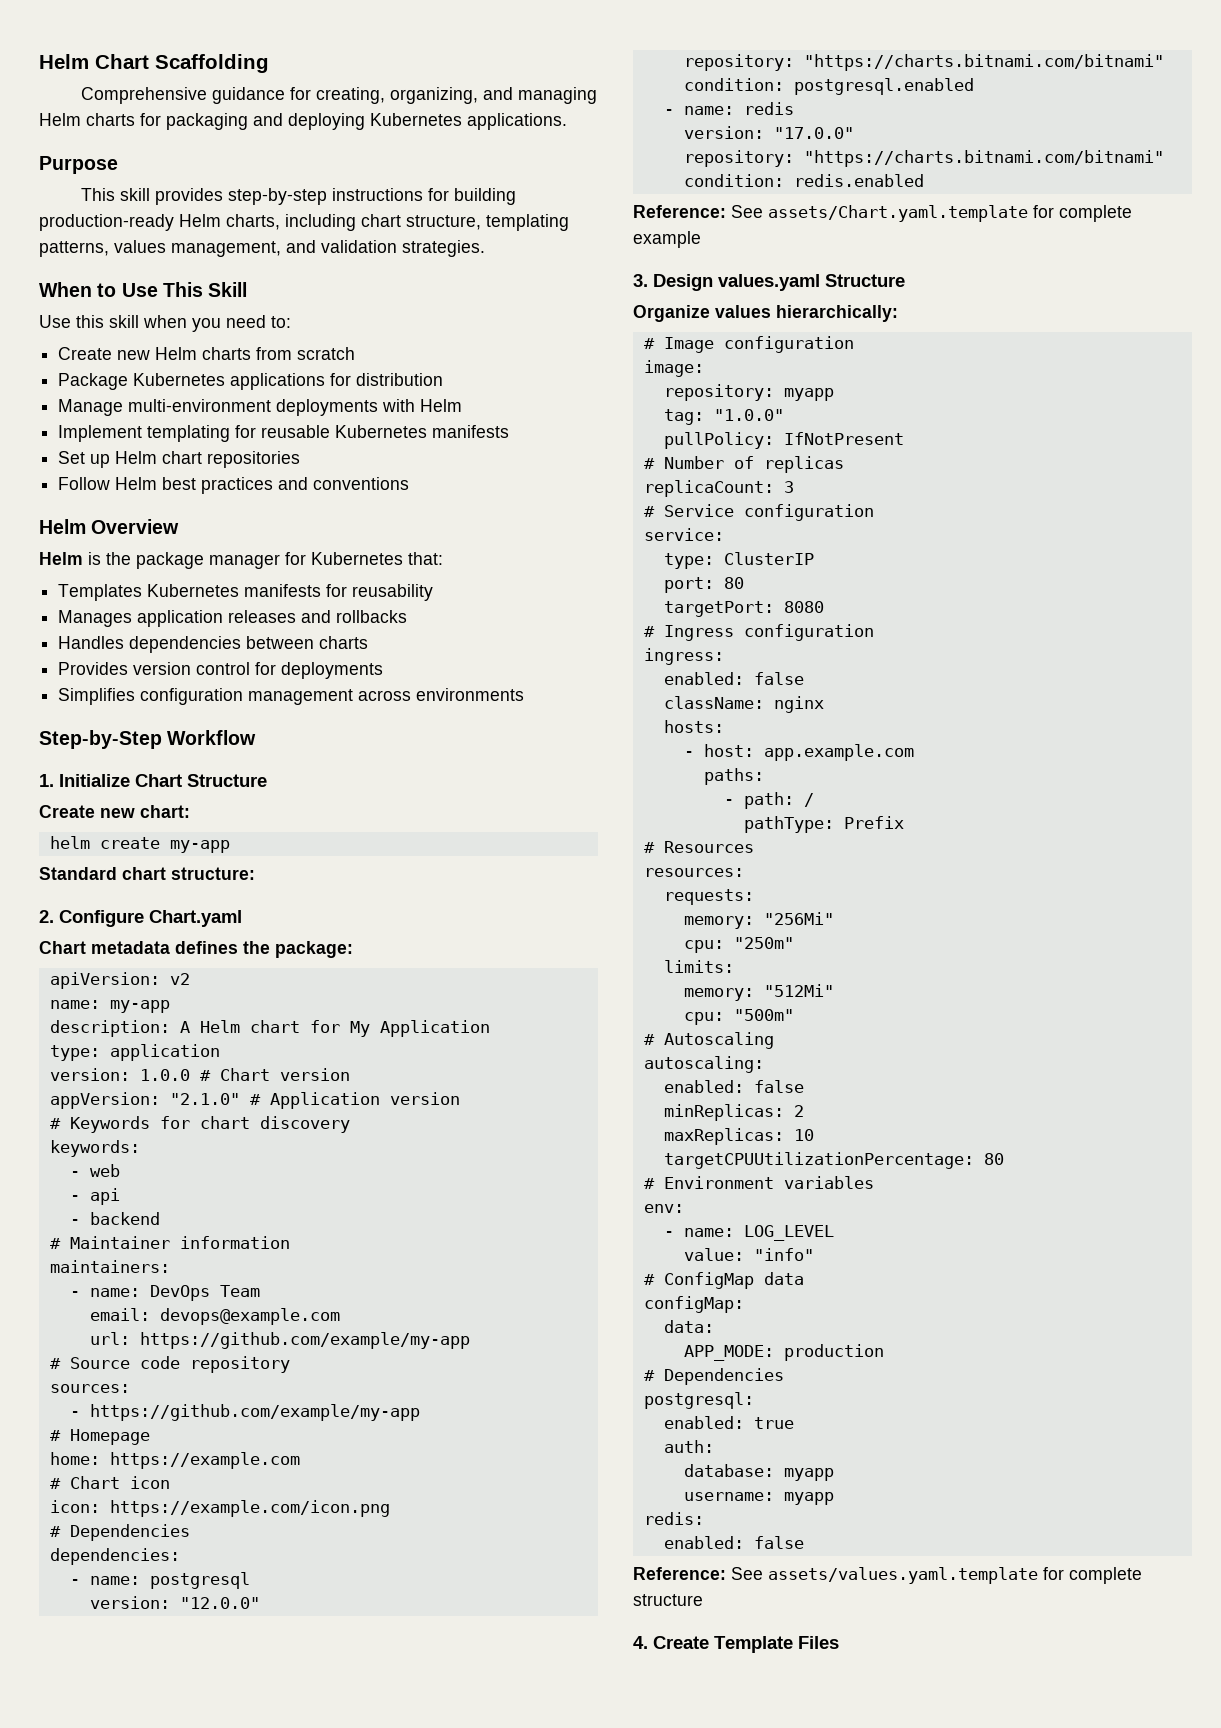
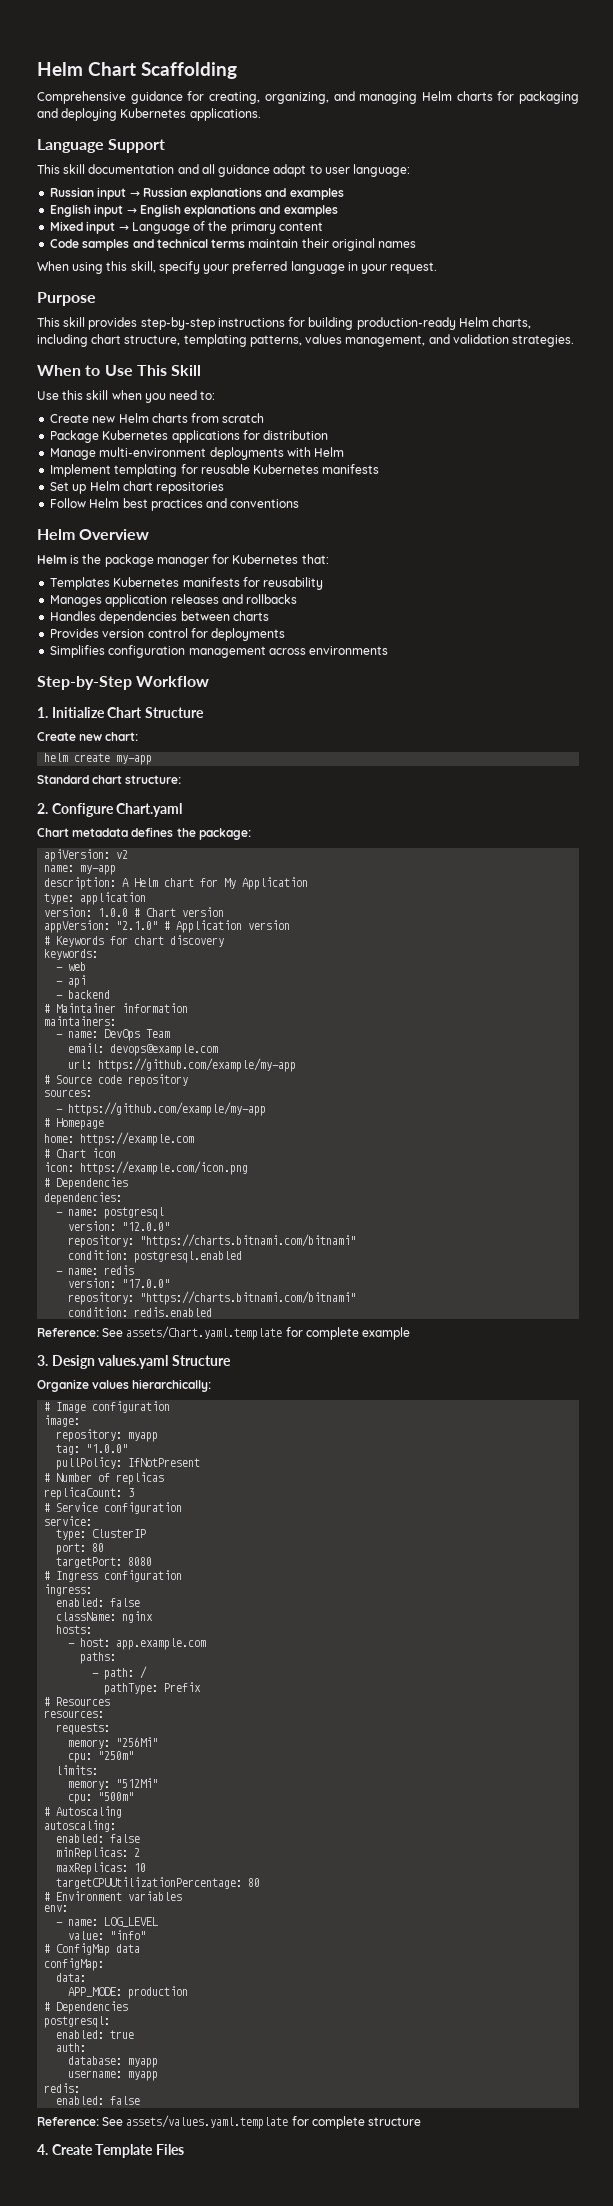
(567, 121) none -> [37,139,166,153] [37,164,411,177] [50,187,344,200] [50,204,338,217] [50,221,323,234] [50,238,417,251] [37,261,438,274] // Language Support // This skill documentation and all guidance adapt to user language: // Russian input → Russian explanations and examples // English input → English explanations and examples // Mixed input → Language of the primary content // Code samples and technical terms maintain their original names // When using this skill, specify your preferred language in your request.

